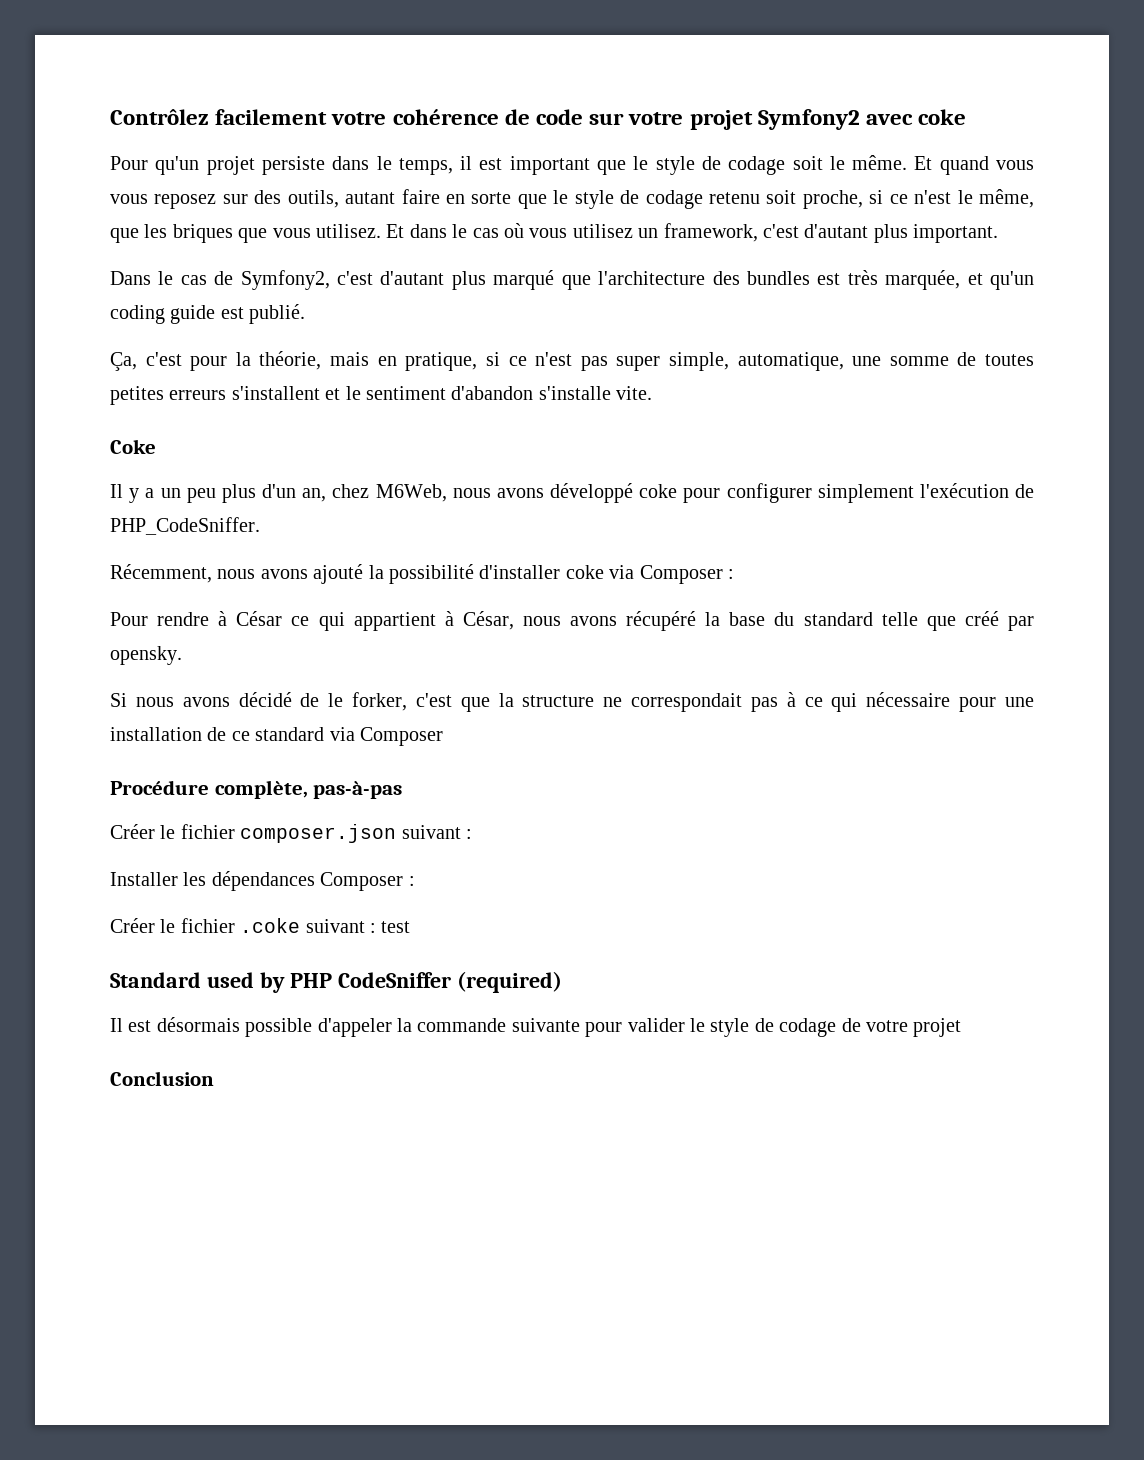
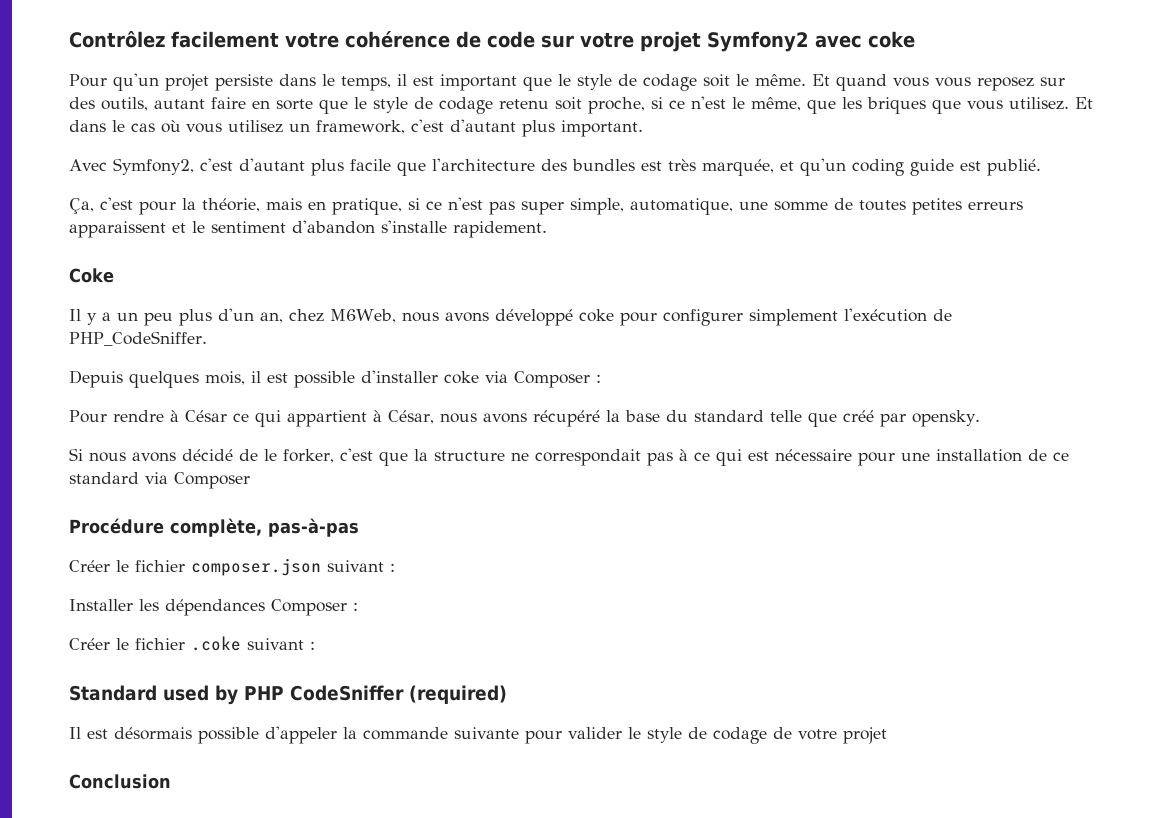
[110,271,234,285] Dans le cas de -> [69,159,107,171] Avec
[493,270,555,290] marqué -> [349,159,391,171] facile
[231,386,320,400] s'installent -> [69,221,166,238] apparaissent
[616,386,653,400] vite. -> [453,221,547,238] rapidement.
[110,564,474,584] Récemment, nous avons ajouté la possibilité -> [69,370,355,388] Depuis quelques mois, il est possible
(858, 702) none -> [748,451,769,461] est
[381,921,411,933] test -> (315, 645) none

